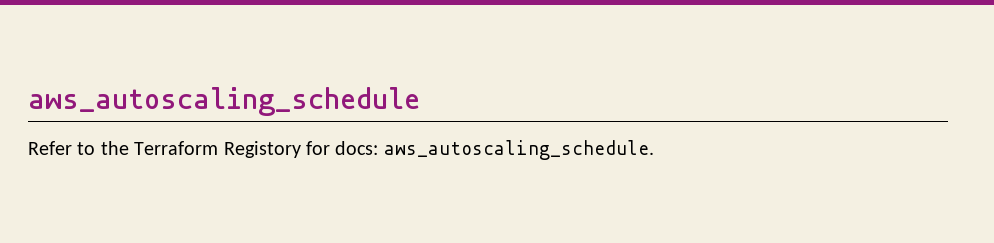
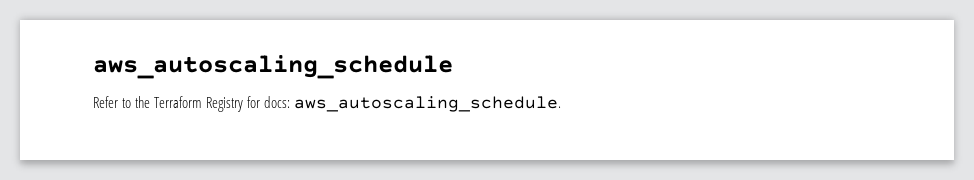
[223,141,301,158] Registory -> [206,97,244,112] Registry

